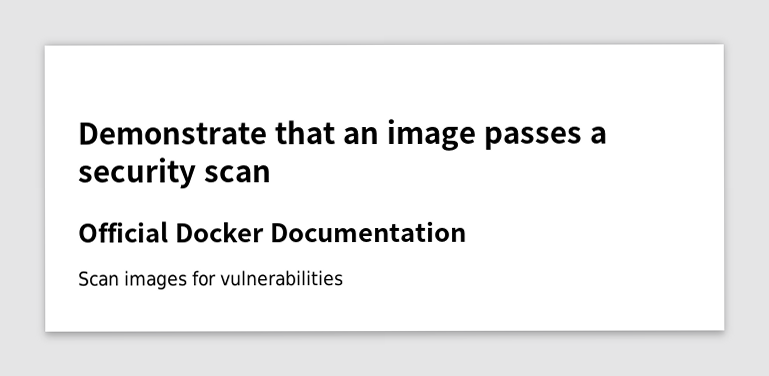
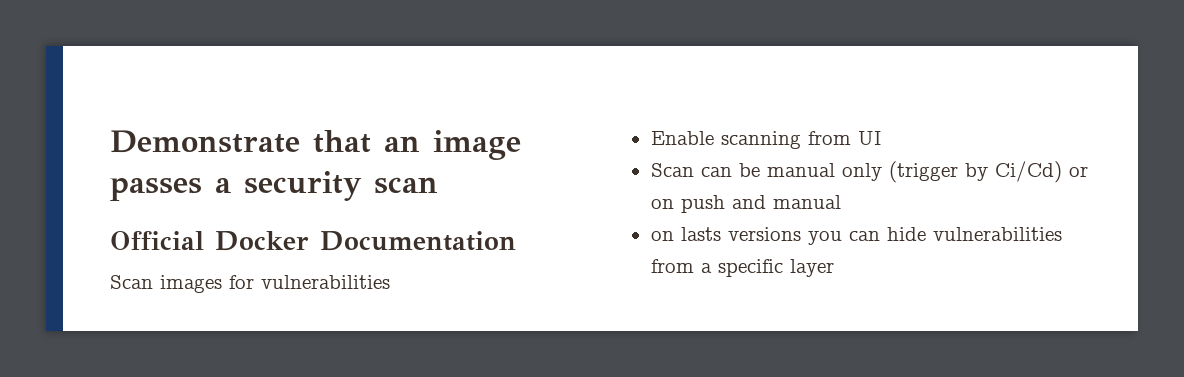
(345, 278) none -> [650,131,881,149] [650,161,1088,183] [650,195,841,213] [650,227,1062,245] [650,259,834,277] // Enable scanning from UI // Scan can be manual only (trigger by Ci/Cd) or on push and manual // on lasts versions you can hide vulnerabilities from a specific layer

